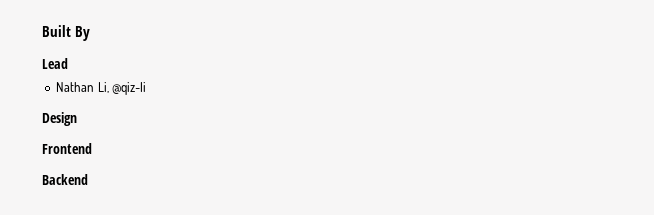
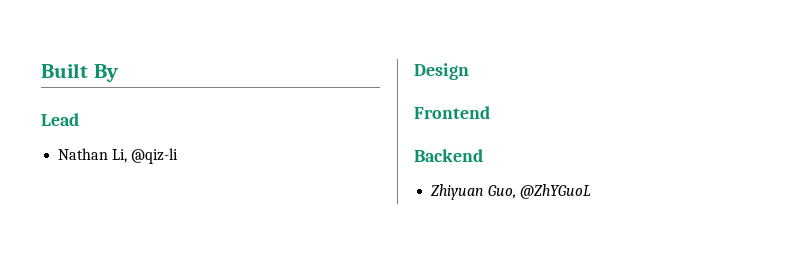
(88, 179) none -> [431,184,592,200] // Zhiyuan Guo, @ZhYGuoL

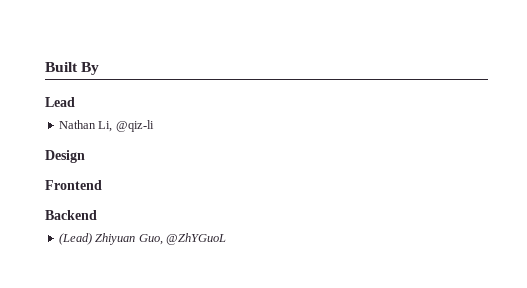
(483, 155) none -> [58,233,92,245] (Lead)

